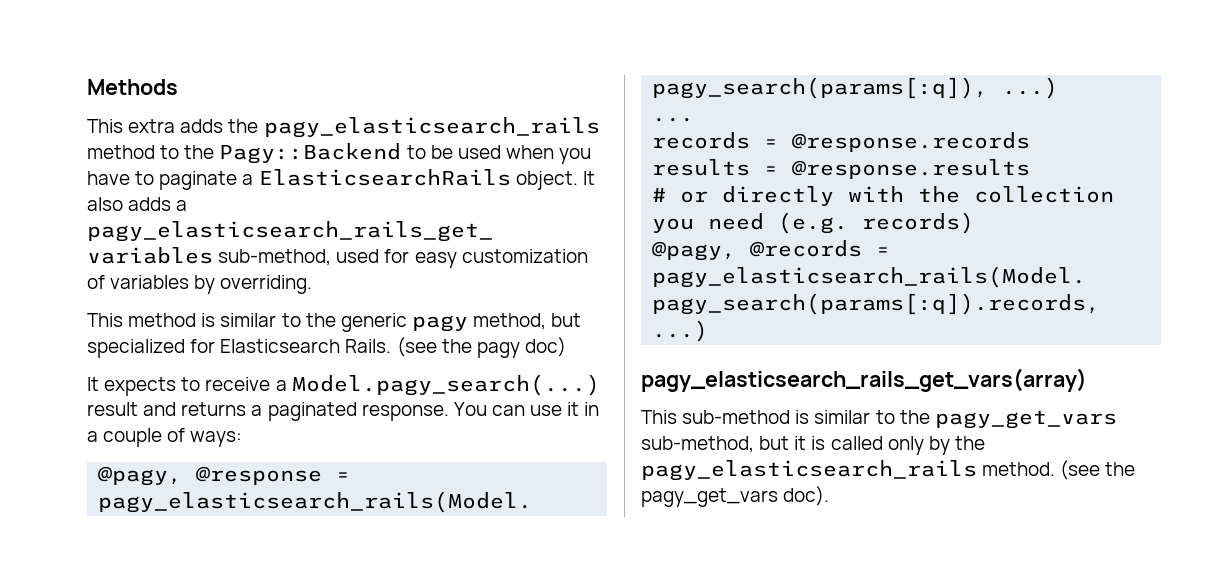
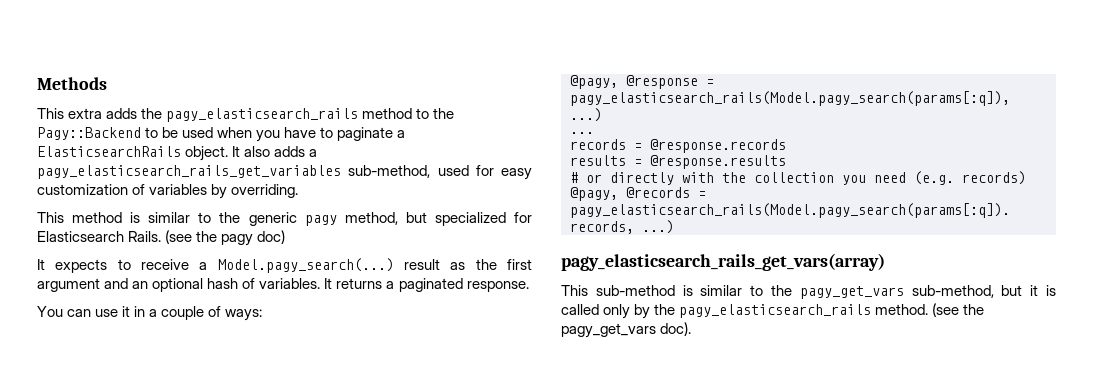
[143,402,177,416] and -> [450,259,532,270] [37,278,333,292] as the first argument and an optional hash of variables. It
(449, 412) none -> (529, 286) //

